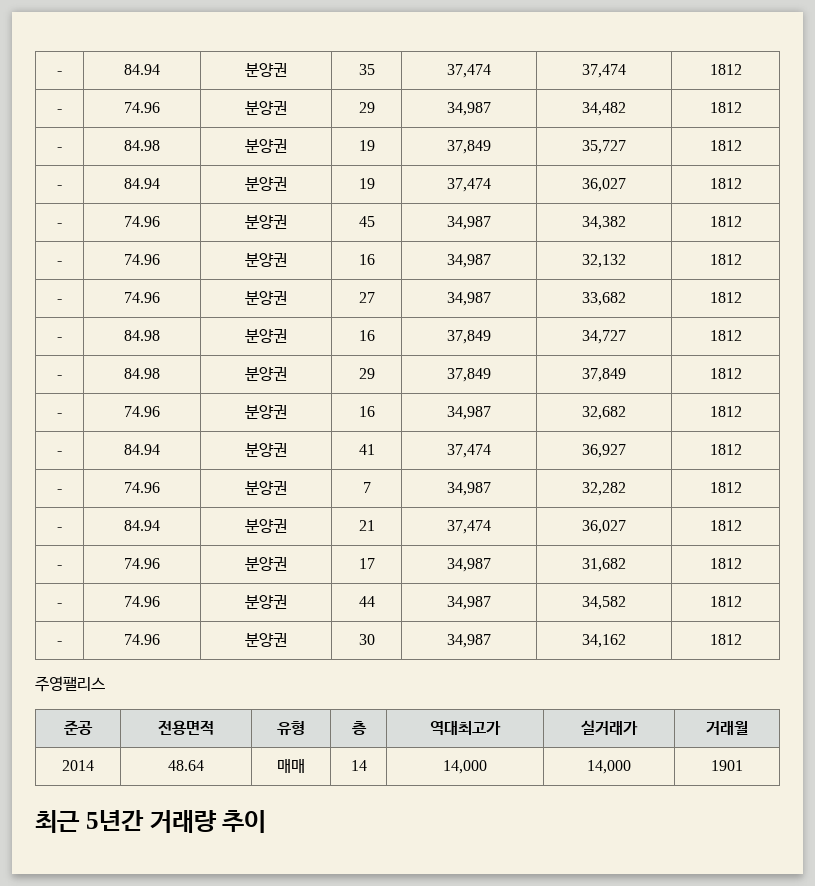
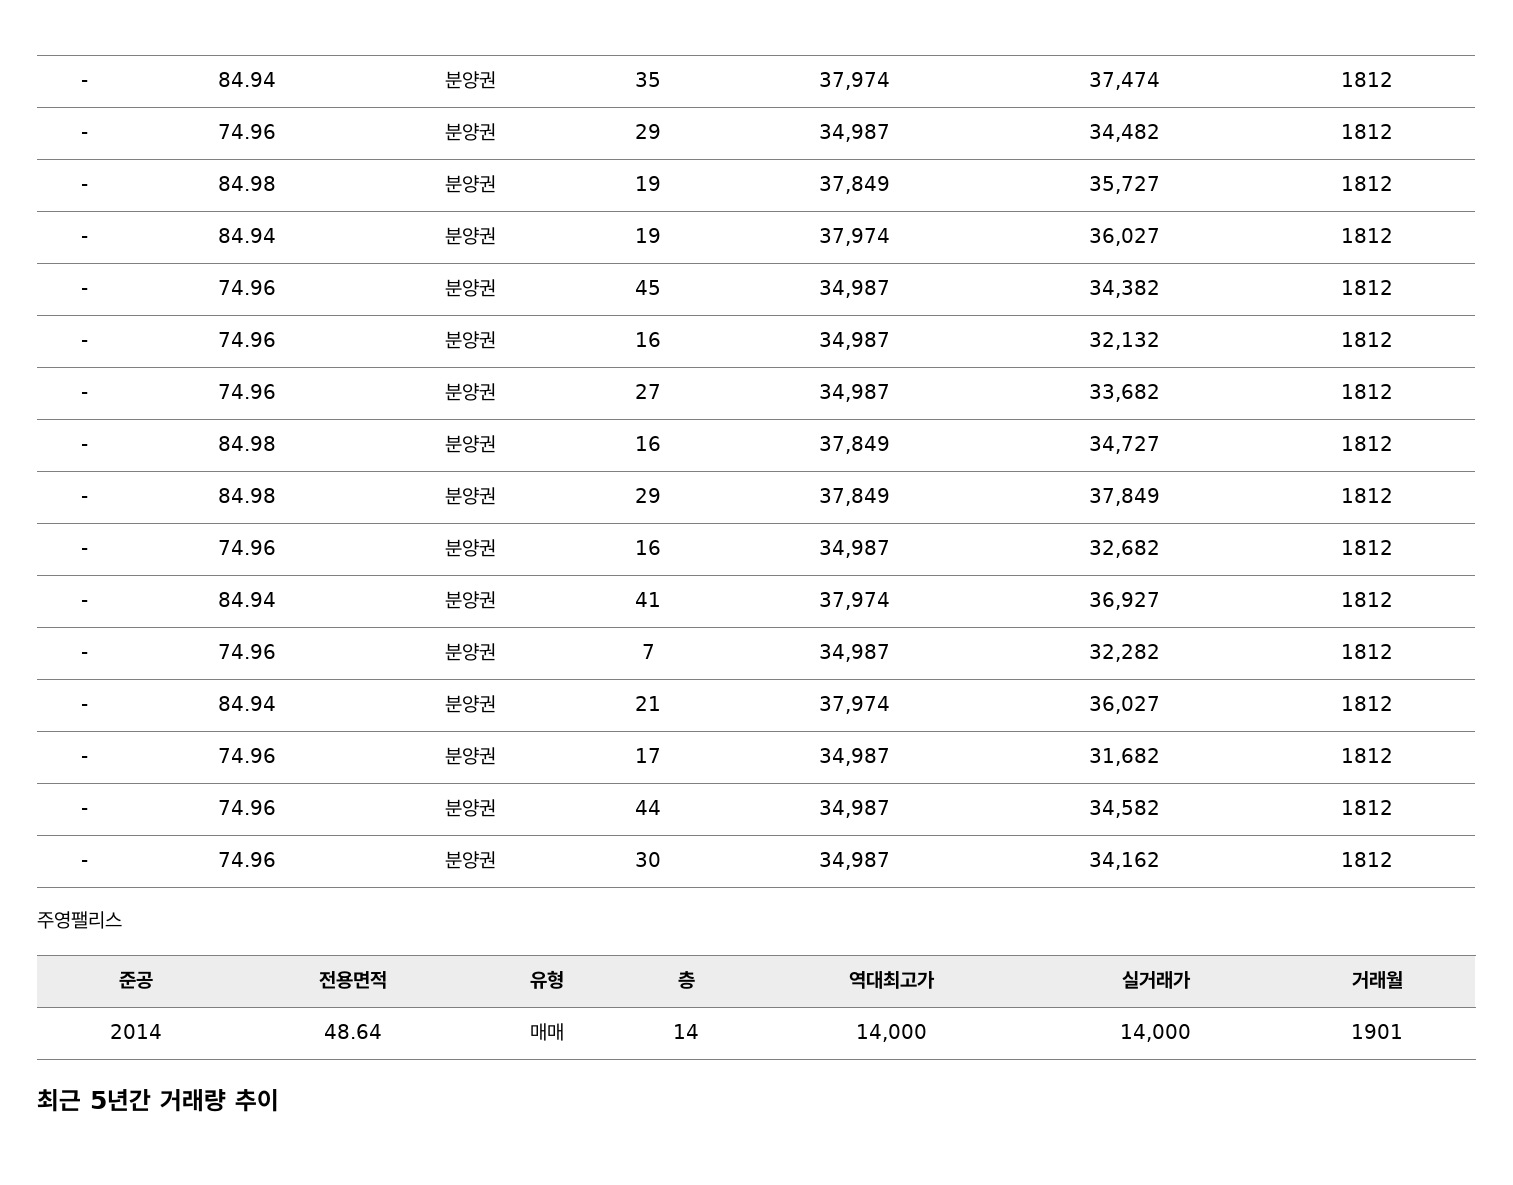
[447,64,491,78] 37,474 -> [819,72,890,90] 37,974
[447,178,491,192] 37,474 -> [819,228,890,246] 37,974
[447,444,491,458] 37,474 -> [819,592,890,610] 37,974
[447,520,491,534] 37,474 -> [819,696,890,714] 37,974

